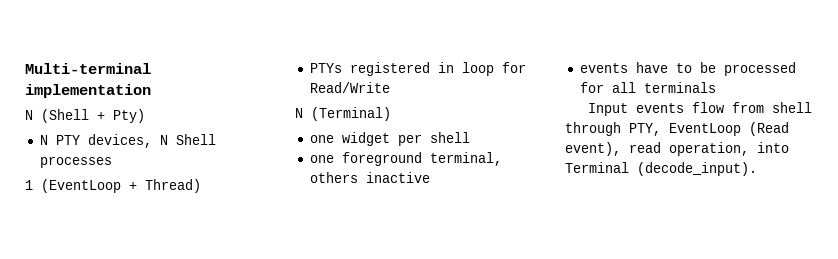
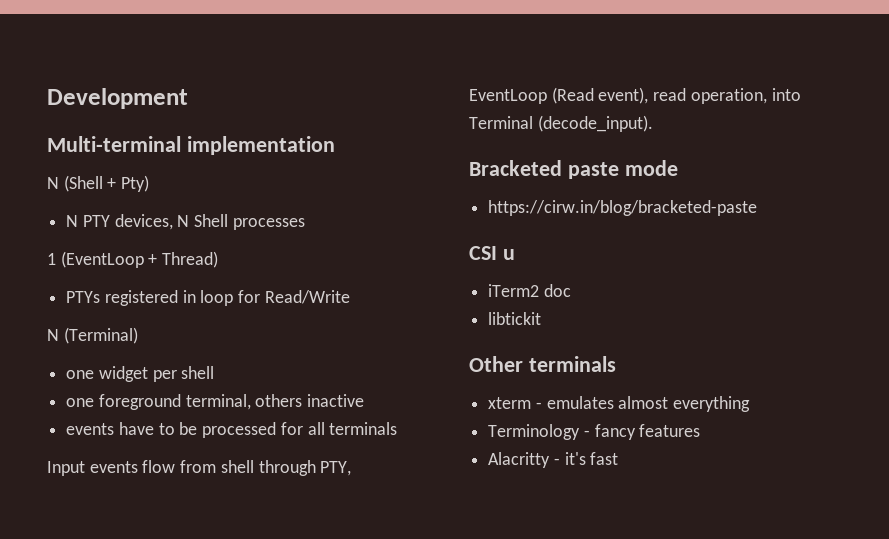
(25, 68) none -> [47,88,188,109] Development //
(757, 169) none -> [469,160,678,179] [488,200,758,216] [469,246,515,260] [488,284,571,297] [488,312,542,325] [469,356,616,372] [488,396,751,412] [488,424,701,440] [488,452,619,468] // Bracketed paste mode // https://cirw.in/blog/bracketed-paste // CSI u // iTerm2 doc // libtickit // Other terminals // xterm - emulates almost everything // Terminology - fancy features // Alacritty - it's fast

